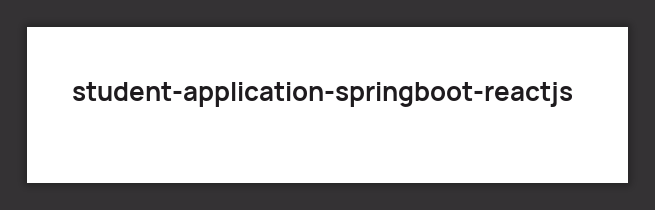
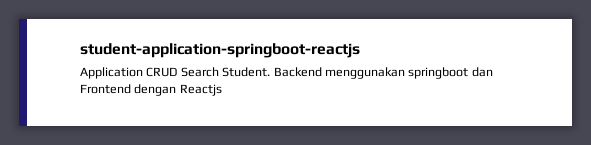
(573, 94) none -> [80,67,493,79] [80,84,222,96] // Application CRUD Search Student. Backend menggunakan springboot dan Frontend dengan Reactjs

